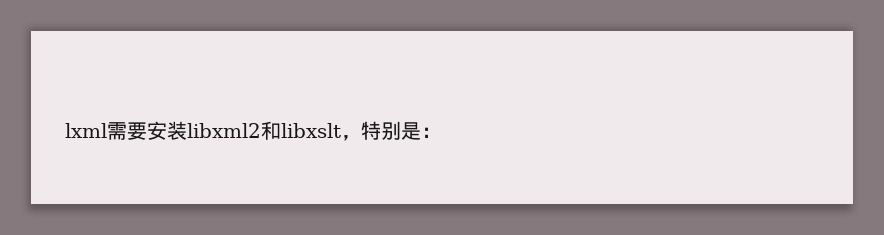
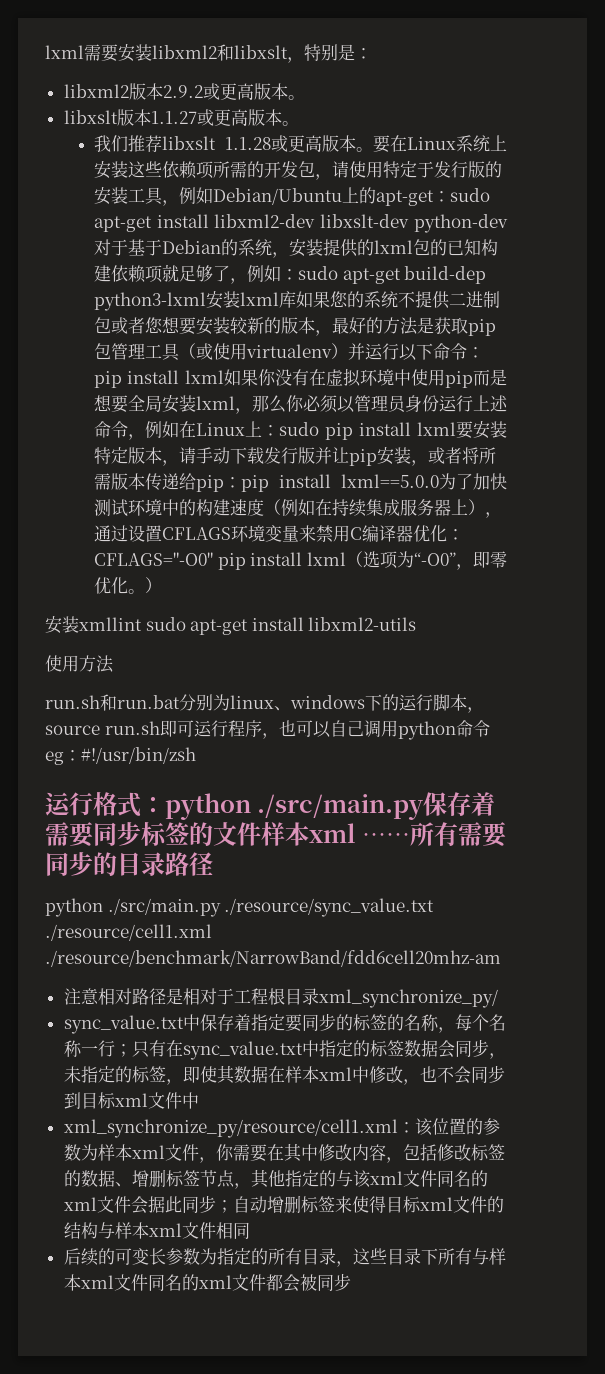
(441, 132) none -> [63,83,305,100] [63,109,299,126] [93,135,507,153] [93,161,502,180] [93,187,490,206] [93,214,508,233] [93,239,498,258] [93,264,487,284] [93,291,500,311] [93,317,496,336] [93,343,484,361] [93,368,507,388] [93,395,508,414] [93,421,507,440] [93,447,496,466] [93,473,507,492] [93,499,502,518] [93,525,464,543] [93,551,508,570] [93,577,162,594] [45,616,417,635] [45,655,114,673] [45,694,484,713] [45,720,490,740] [45,747,196,765] [45,792,496,820] [45,822,508,847] [45,852,213,876] [45,898,435,917] [45,924,212,941] [45,950,501,967] [63,988,498,1008] [63,1013,506,1034] [63,1039,506,1060] [63,1065,505,1085] [63,1092,199,1109] [63,1118,500,1138] [63,1143,505,1163] [63,1169,488,1189] [63,1195,504,1214] [63,1222,250,1239] [63,1248,506,1267] [63,1273,351,1292] // libxml2版本2.9.2或更高版本。 // libxslt版本1.1.27或更高版本。 // 我们推荐libxslt 1.1.28或更高版本。要在Linux系统上安装这些依赖项所需的开发包，请使用特定于发行版的安装工具，例如Debian/Ubuntu上的apt-get：sudo apt-get install libxml2-dev libxslt-dev python-dev对于基于Debian的系统，安装提供的lxml包的已知构建依赖项就足够了，例如：sudo apt-get build-dep python3-lxml安装lxml库如果您的系统不提供二进制包或者您想要安装较新的版本，最好的方法是获取pip包管理工具（或使用virtualenv）并运行以下命令：pip install lxml如果你没有在虚拟环境中使用pip而是想要全局安装lxml，那么你必须以管理员身份运行上述命令，例如在Linux上：sudo pip install lxml要安装特定版本，请手动下载发行版并让pip安装，或者将所需版本传递给pip：pip install lxml==5.0.0为了加快测试环境中的构建速度（例如在持续集成服务器上），通过设置CFLAGS环境变量来禁用C编译器优化：CFLAGS="-O0" pip install lxml（选项为“-O0”，即零优化。） // 安装xmllint sudo apt-get install libxml2-utils // 使用方法 // run.sh和run.bat分别为linux、windows下的运行脚本，source run.sh即可运行程序，也可以自己调用python命令eg：#!/usr/bin/zsh // 运行格式：python ./src/main.py保存着需要同步标签的文件样本xml ……所有需要同步的目录路径 // python ./src/main.py ./resource/sync_value.txt ./resource/cell1.xml ./resource/benchmark/NarrowBand/fdd6cell20mhz-am // 注意相对路径是相对于工程根目录xml_synchronize_py/ // sync_value.txt中保存着指定要同步的标签的名称，每个名称一行；只有在sync_value.txt中指定的标签数据会同步，未指定的标签，即使其数据在样本xml中修改，也不会同步到目标xml文件中 // xml_synchronize_py/resource/cell1.xml：该位置的参数为样本xml文件，你需要在其中修改内容，包括修改标签的数据、增删标签节点，其他指定的与该xml文件同名的xml文件会据此同步；自动增删标签来使得目标xml文件的结构与样本xml文件相同 // 后续的可变长参数为指定的所有目录，这些目录下所有与样本xml文件同名的xml文件都会被同步

